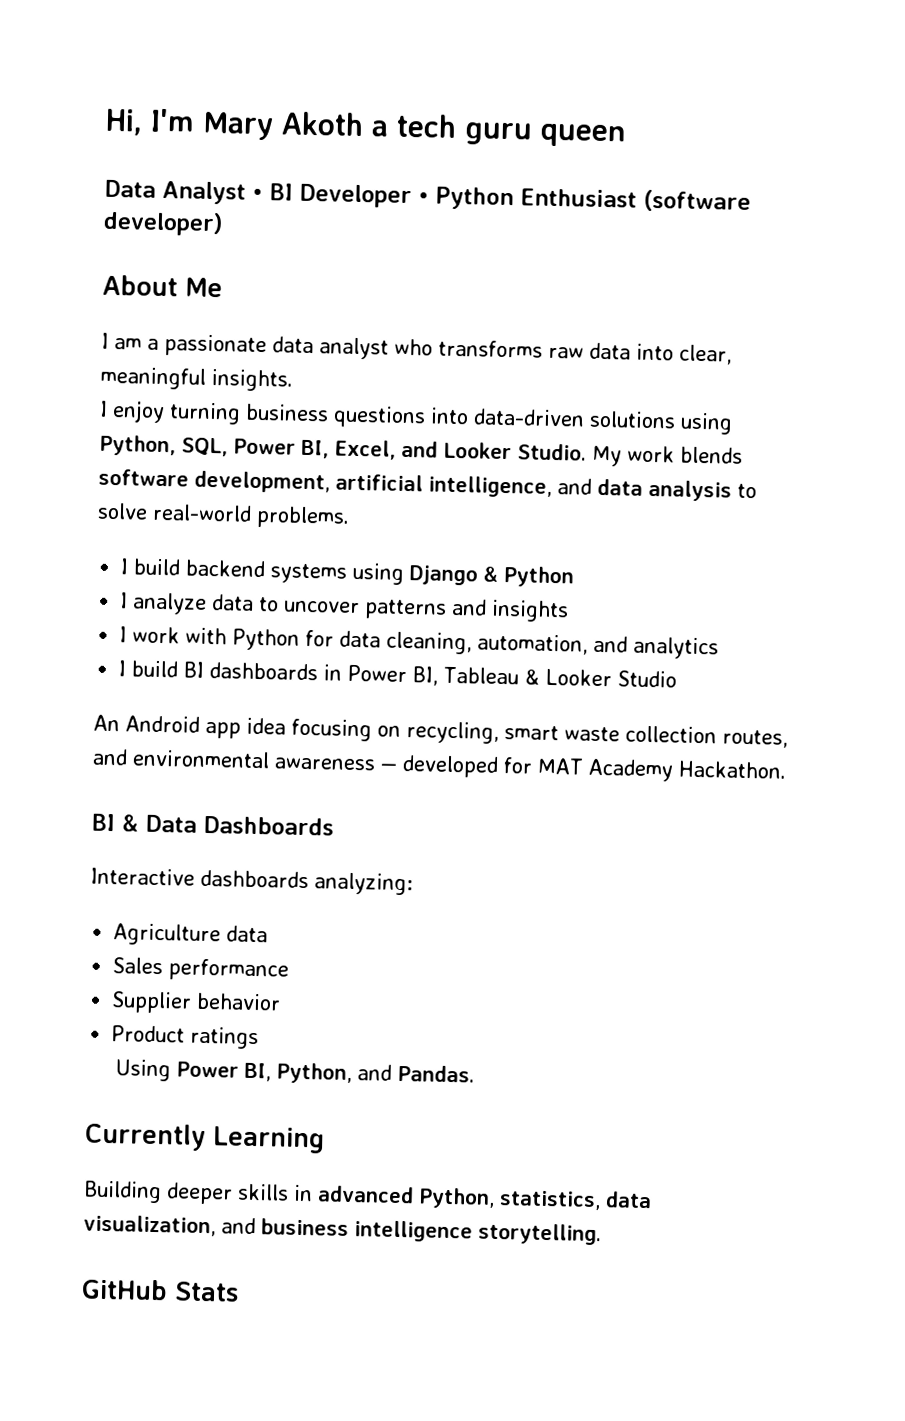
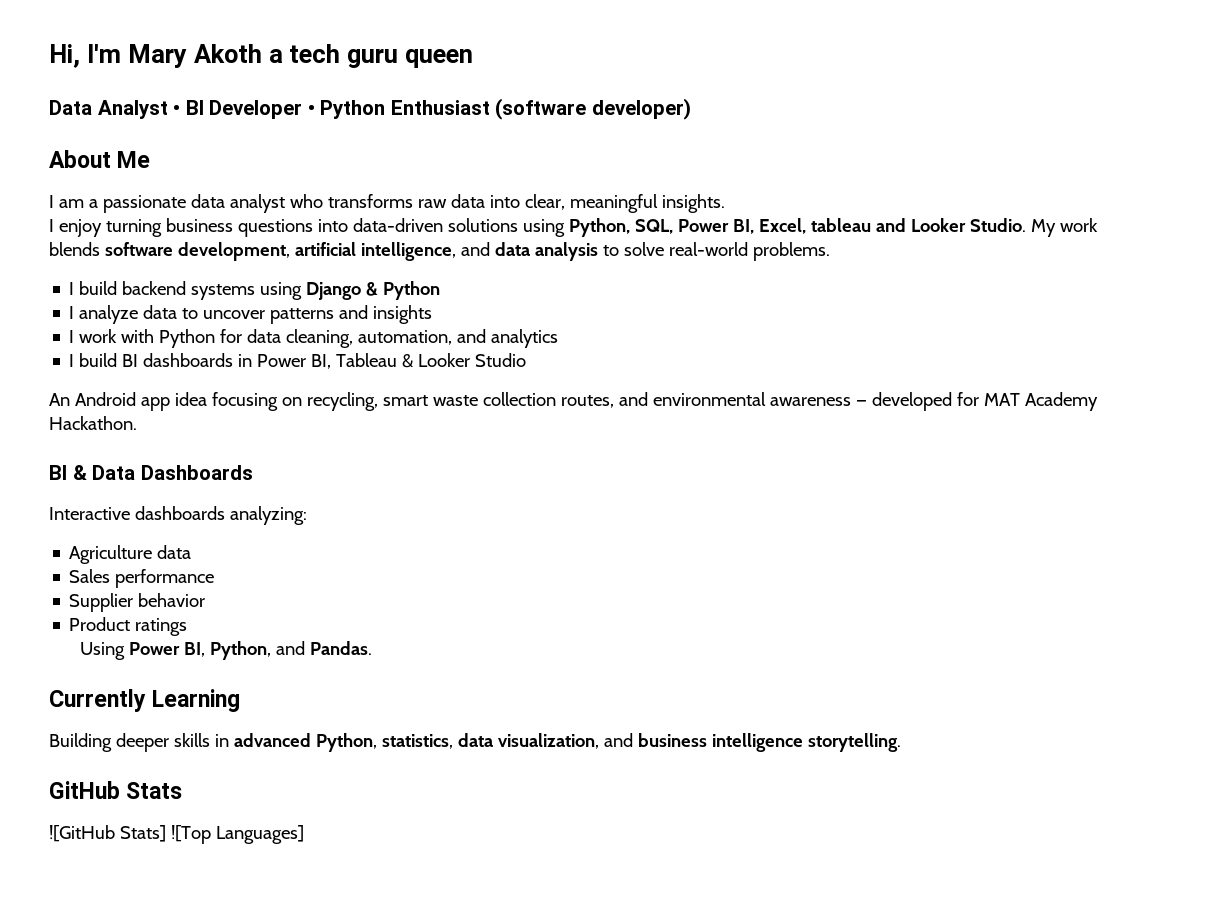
(396, 449) none -> [810,218,871,232] tableau
(239, 1291) none -> [49,825,304,844] // ![GitHub Stats] ![Top Languages]

